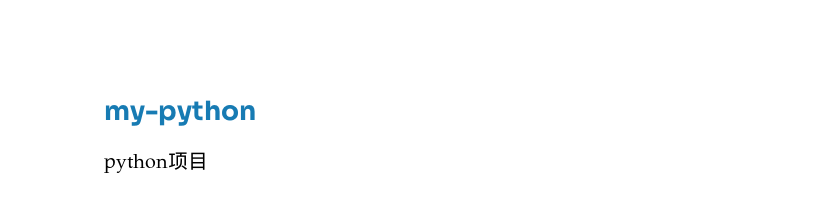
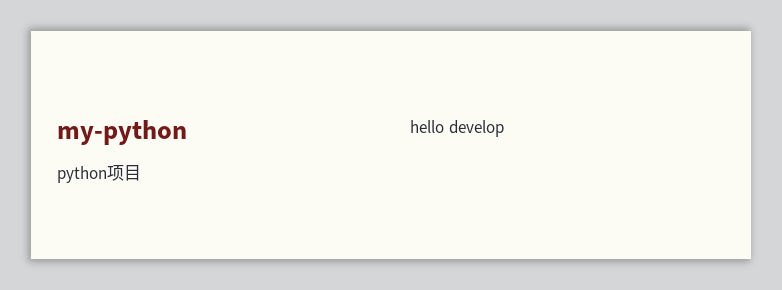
(208, 161) none -> [410,120,504,137] // hello develop

